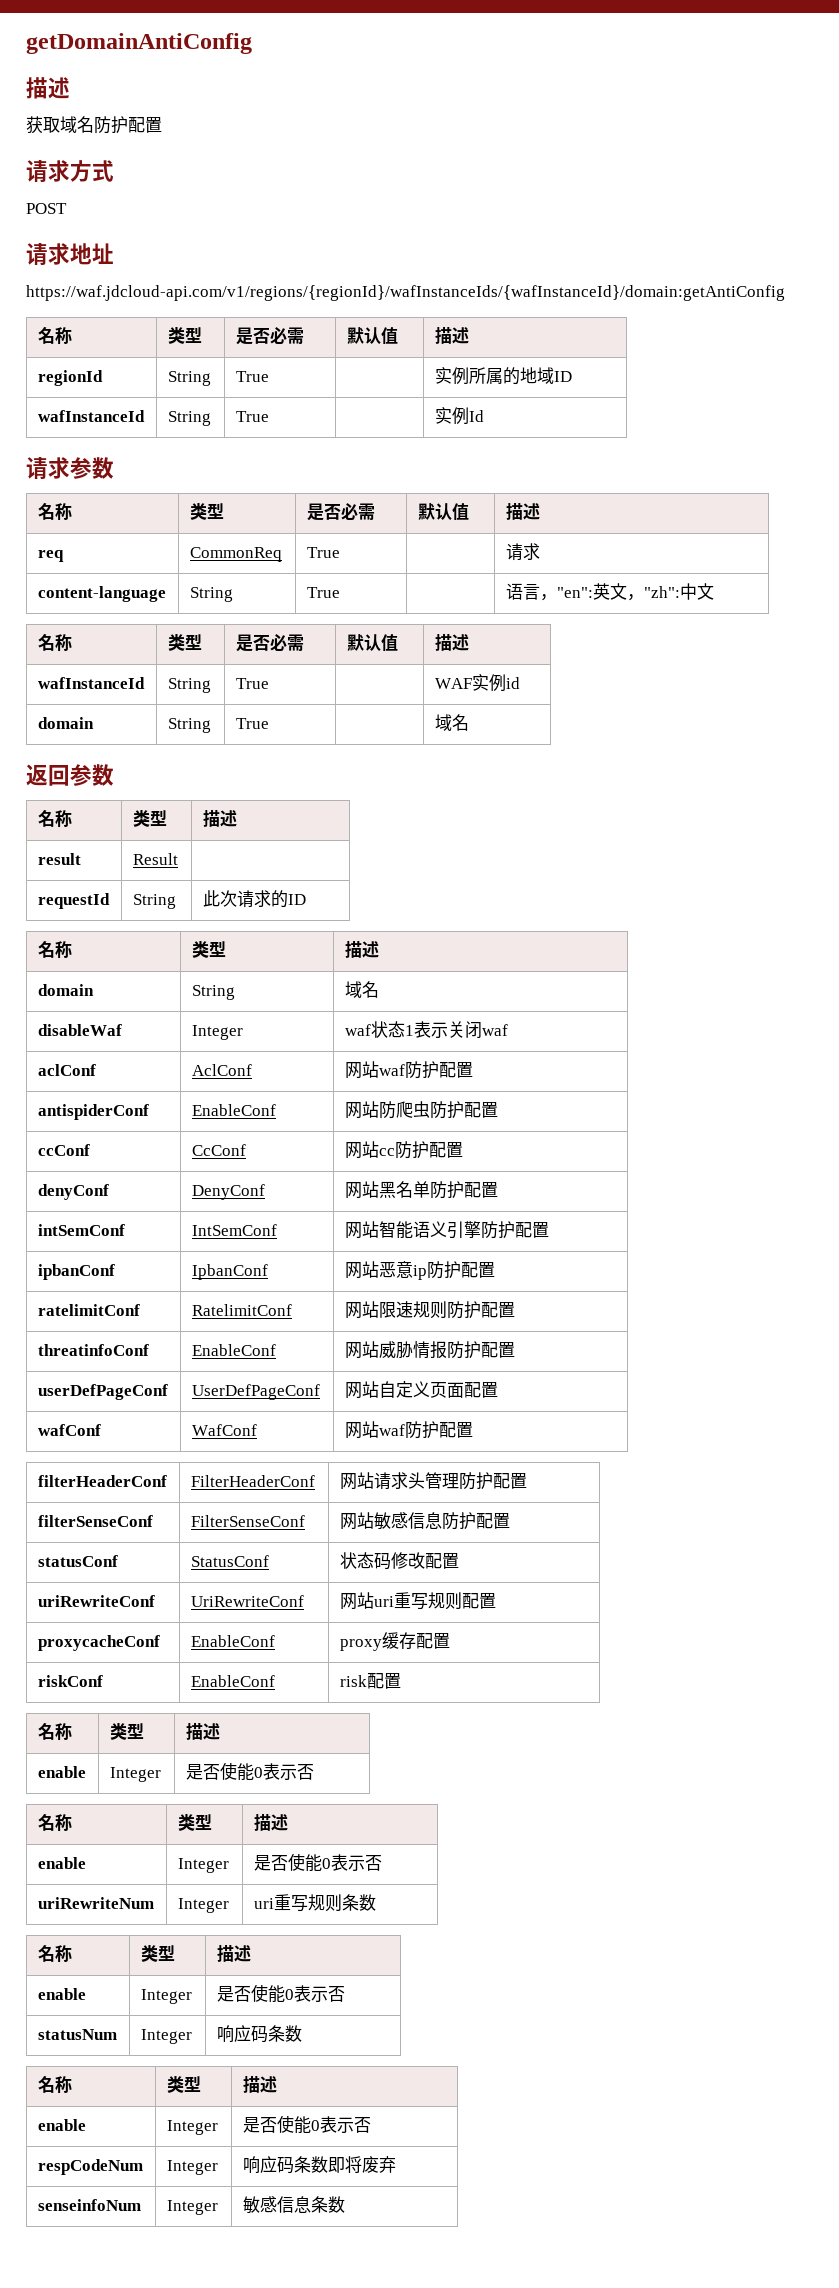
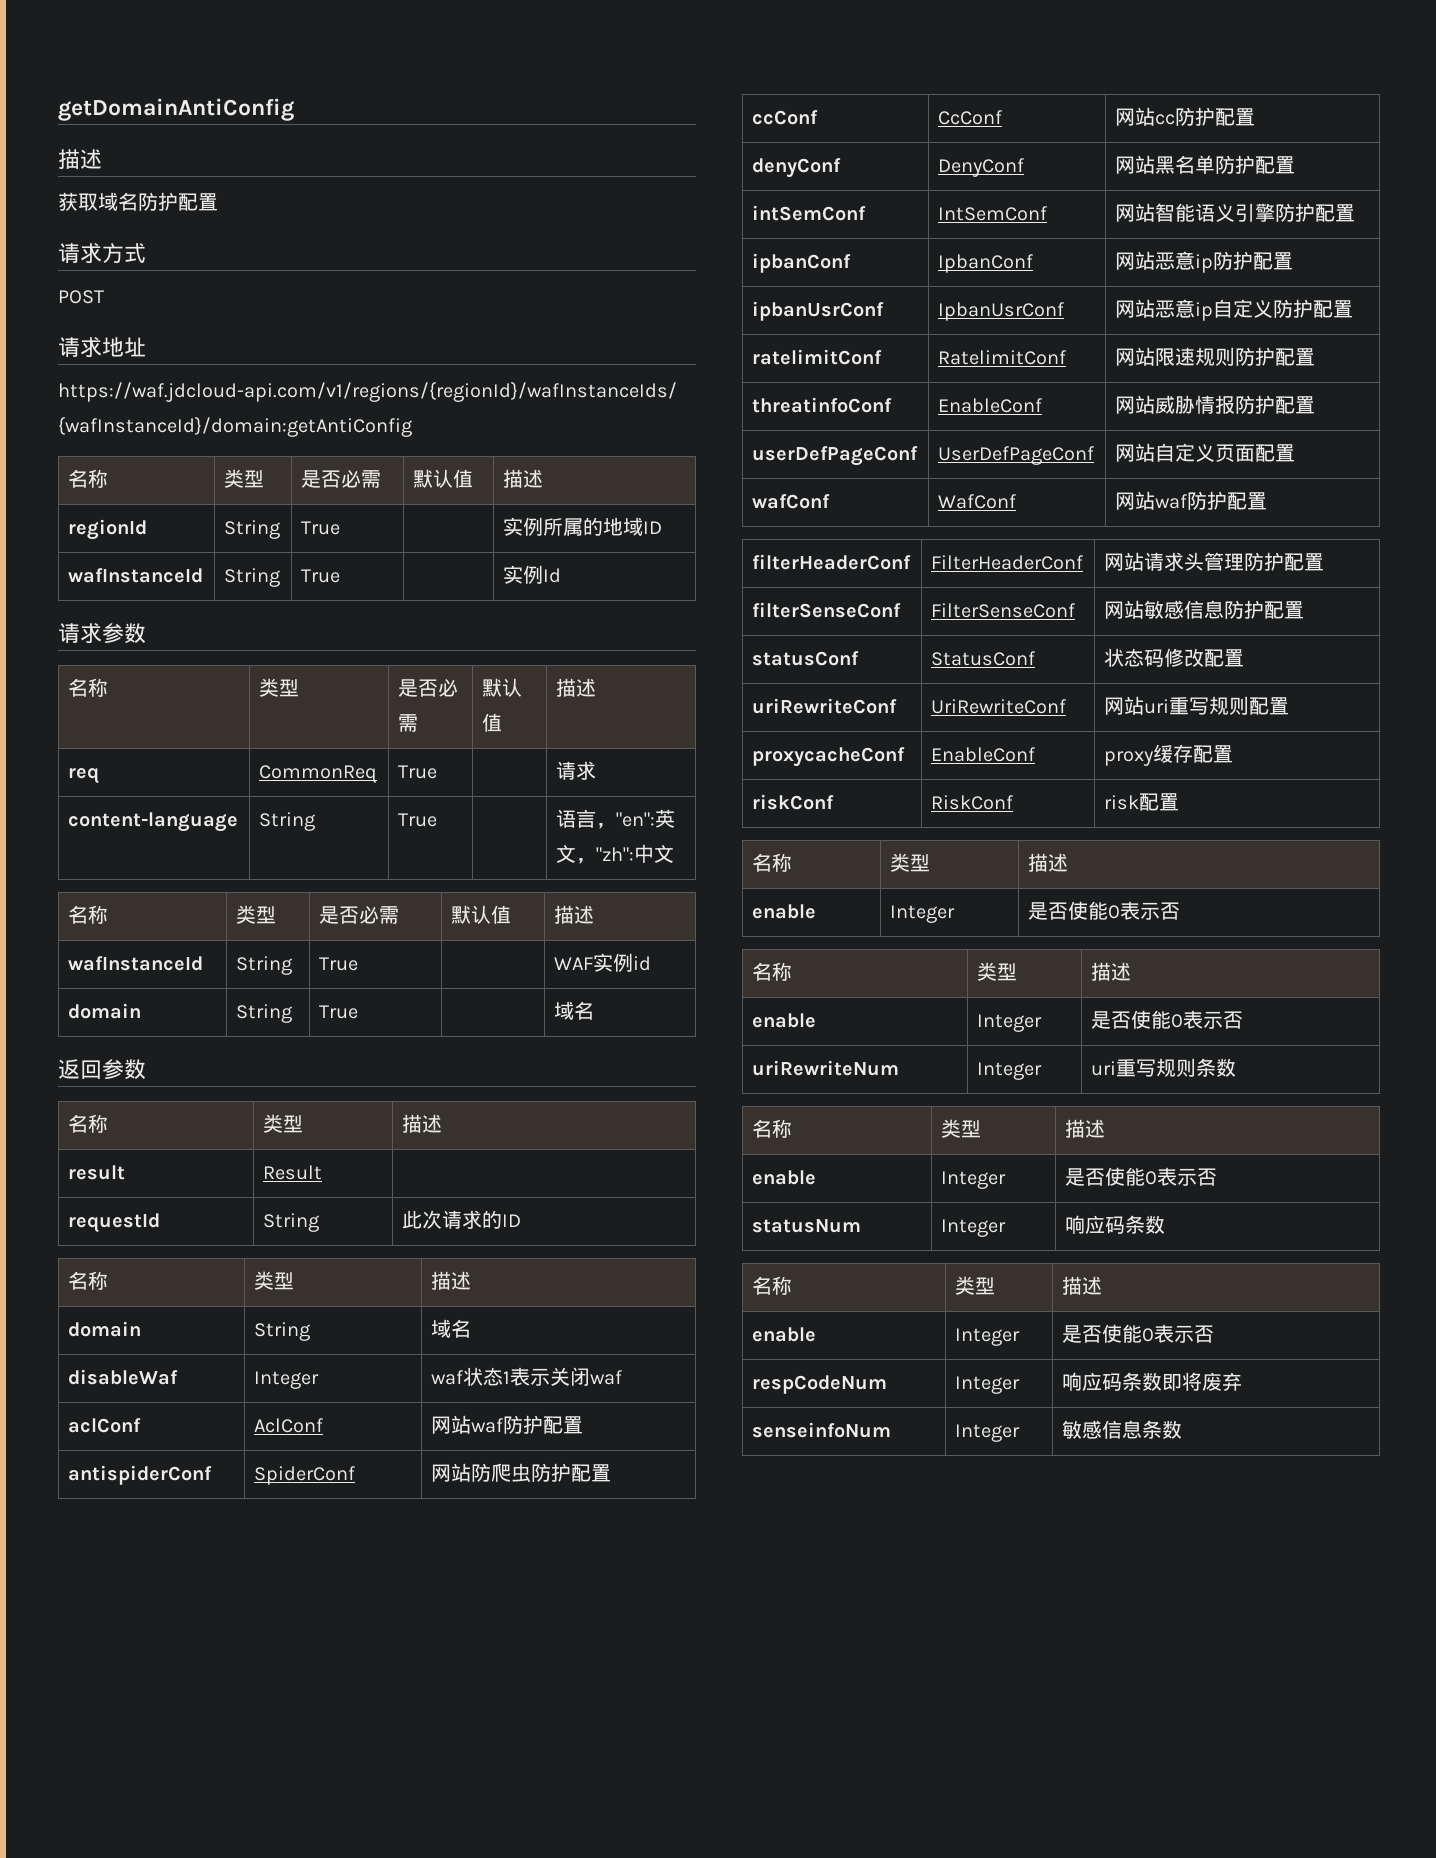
[191,1104,276,1116] EnableConf -> [254,1466,356,1485] SpiderConf
(495, 1270) none -> [752,301,885,321] [938,302,1065,321] [1115,299,1354,321] // ipbanUsrConf | IpbanUsrConf | 网站恶意ip自定义防护配置
[190,1675,275,1687] EnableConf -> [931,795,1014,810] RiskConf

